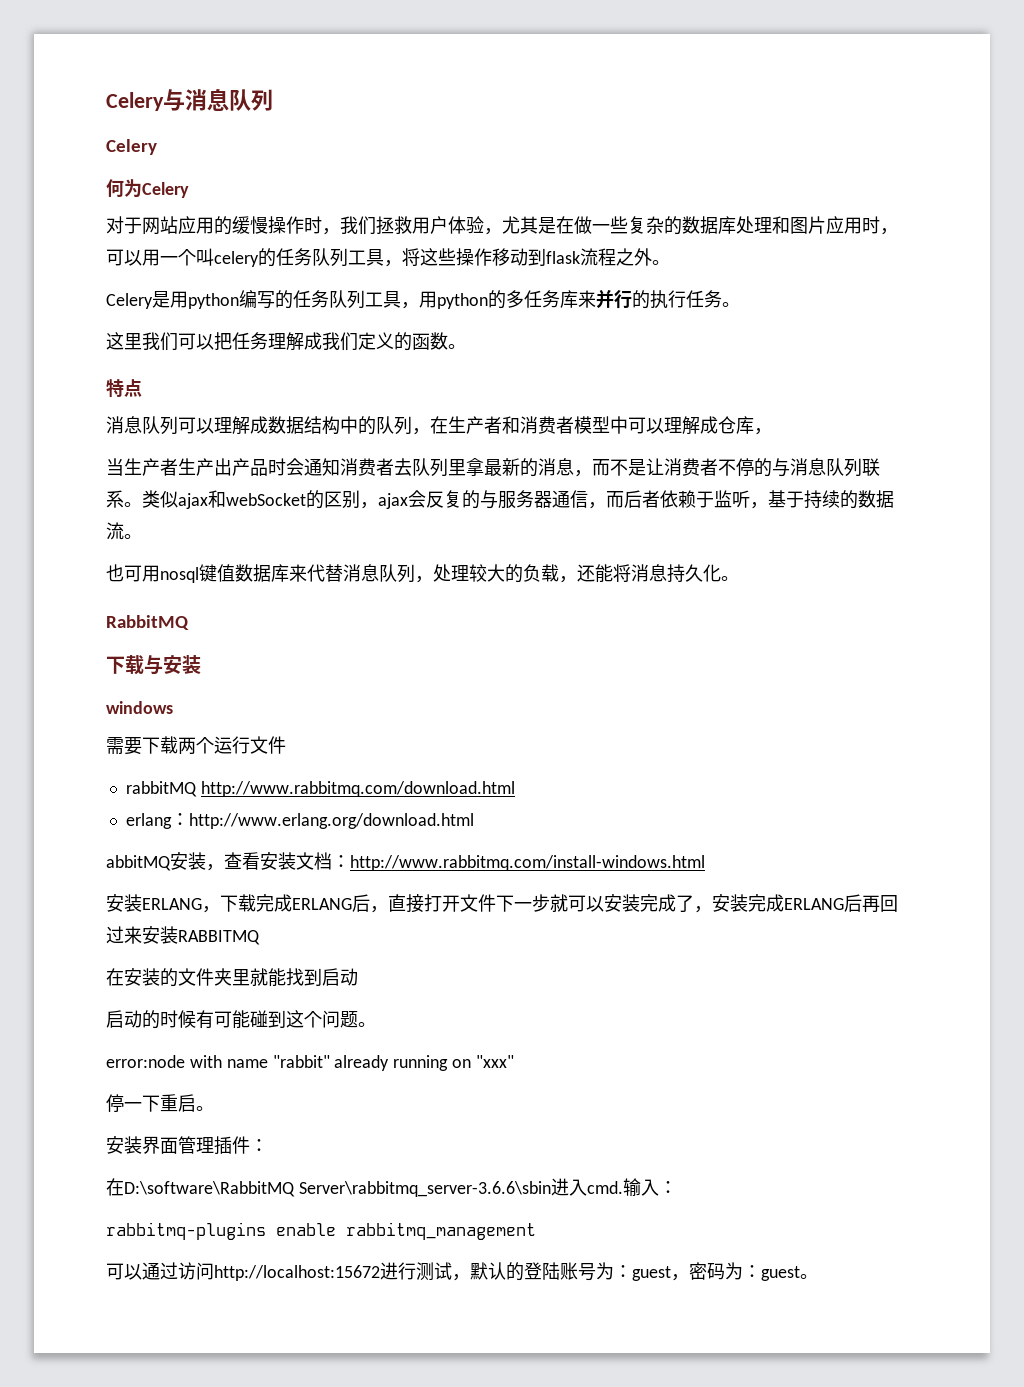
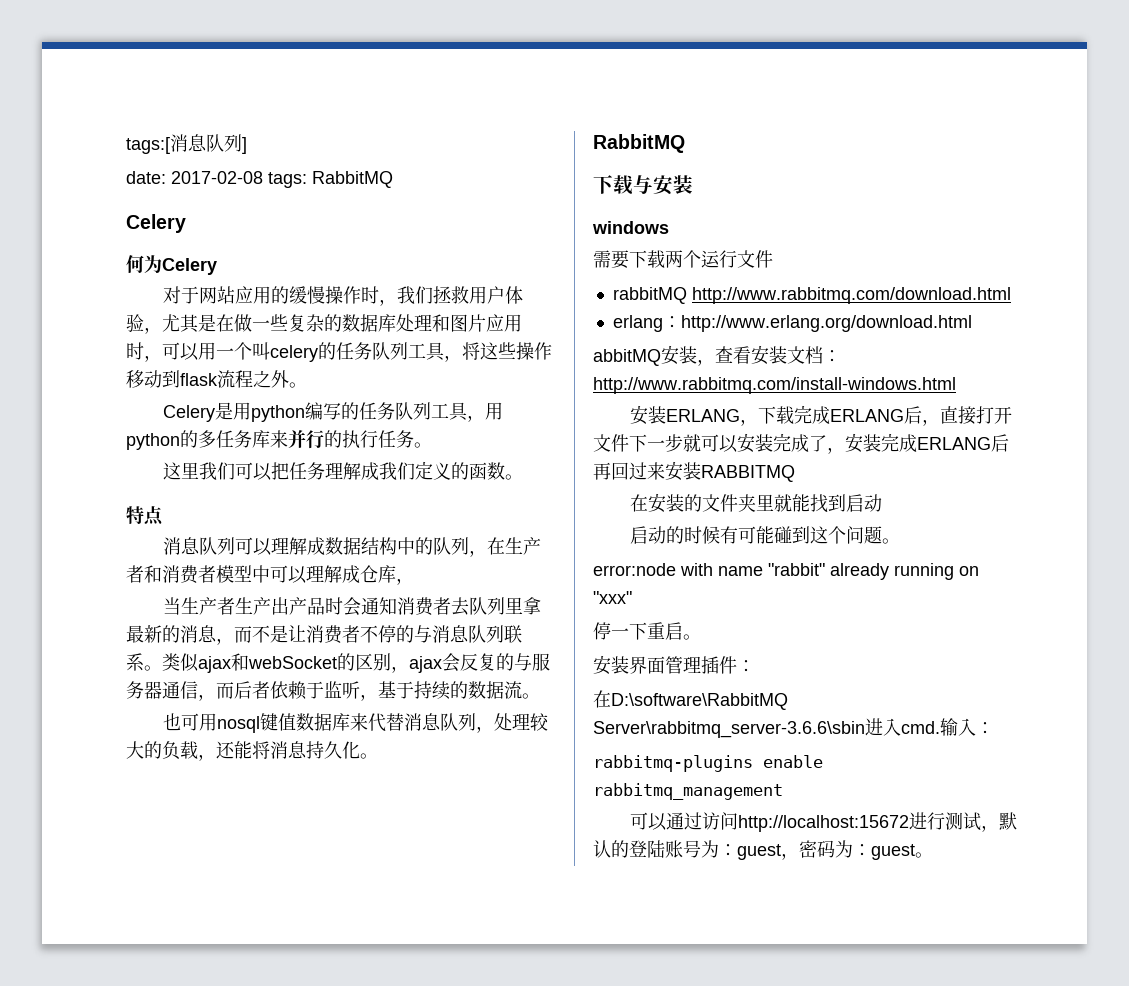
[106,88,273,111] Celery与消息队列 -> [126,134,247,154] [126,171,393,188] tags:[消息队列] // date: 2017-02-08 tags: RabbitMQ

